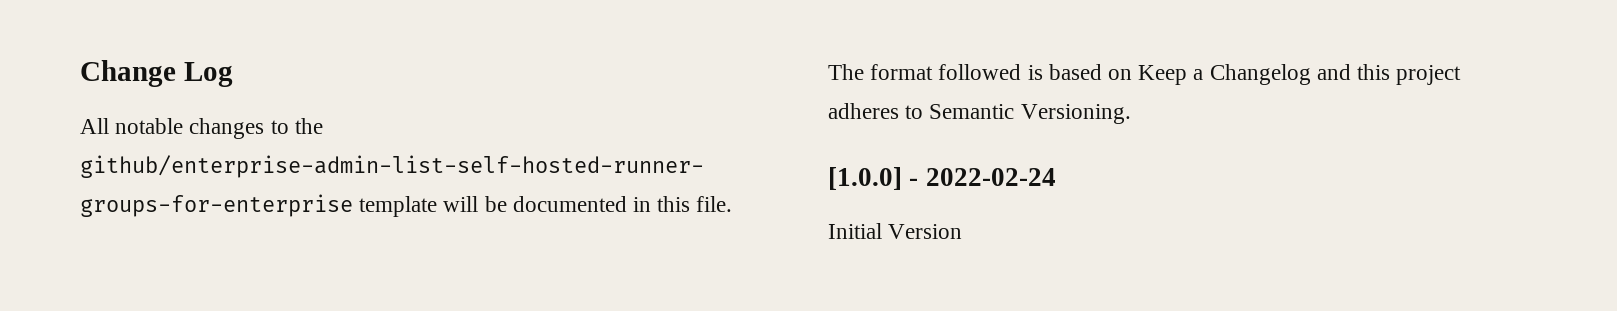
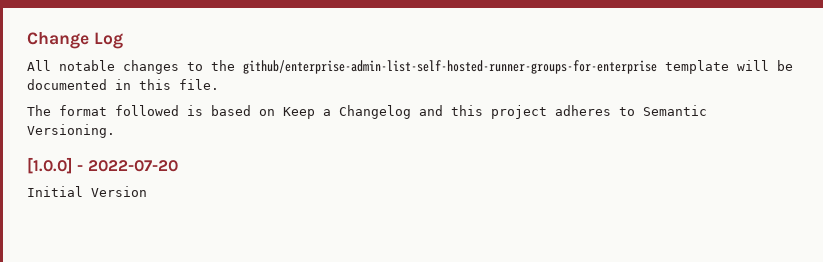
[925,168,1056,186] 2022-02-24 -> [87,160,178,172] 2022-07-20

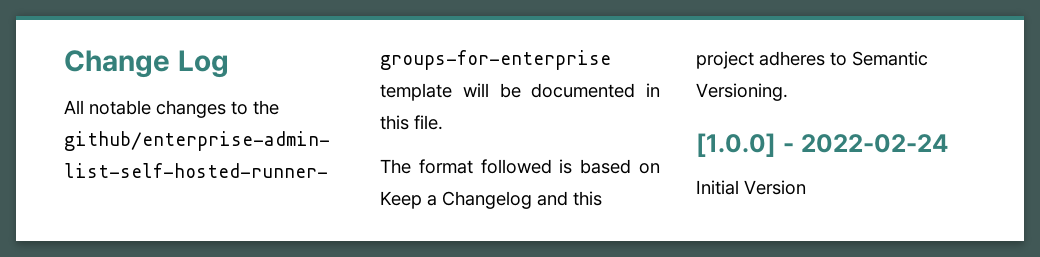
[87,160,178,172] 2022-07-20 -> [800,134,948,153] 2022-02-24

